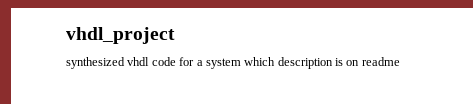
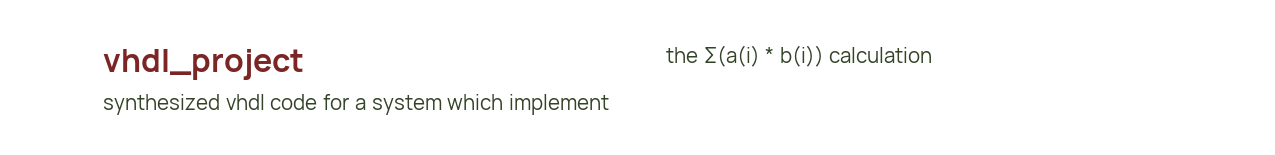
[277,57,400,69] description is on readme -> [509,94,609,115] [666,45,933,67] implement the Σ(a(i) * b(i)) calculation

